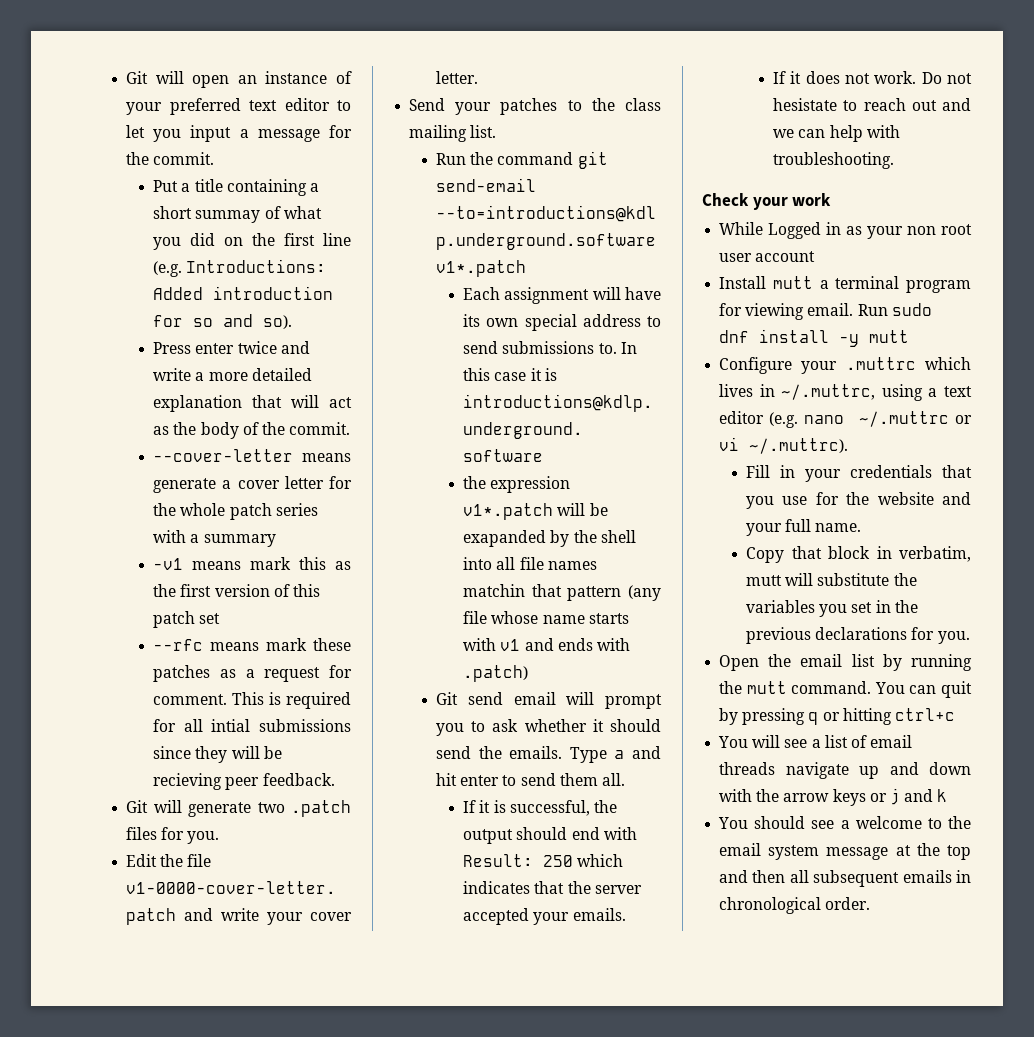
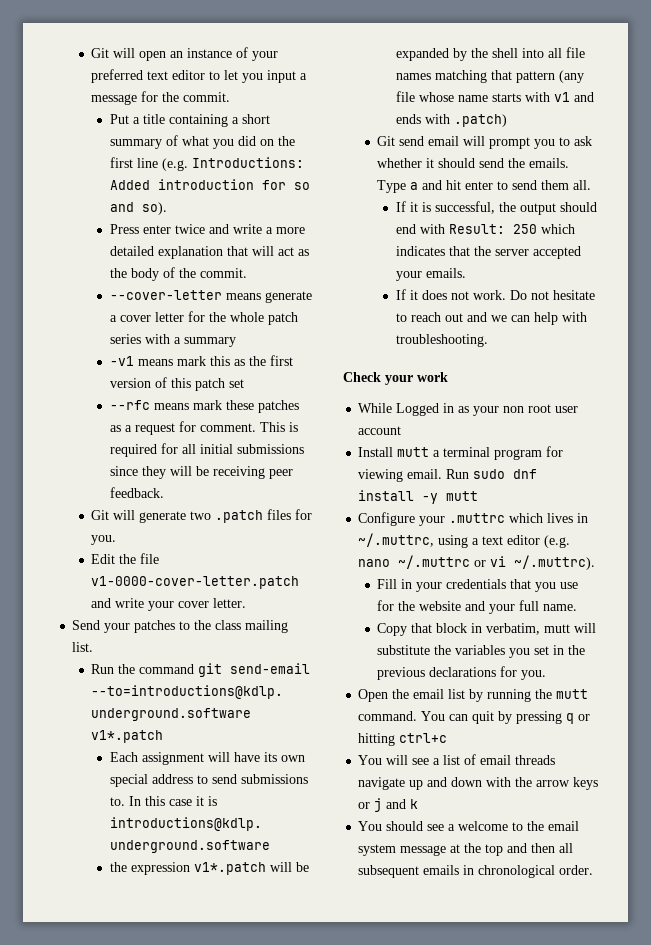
[195,210,261,223] summay -> [109,139,162,149] summary
[211,719,251,732] intial -> [199,444,233,454] initial
[153,773,223,790] recieving -> [212,466,265,479] receiving
[463,530,547,547] exapanded -> [395,48,449,61] expanded
[463,584,526,597] matchin -> [434,70,487,83] matching
[773,98,838,111] hesistate -> [552,290,595,300] hesitate

